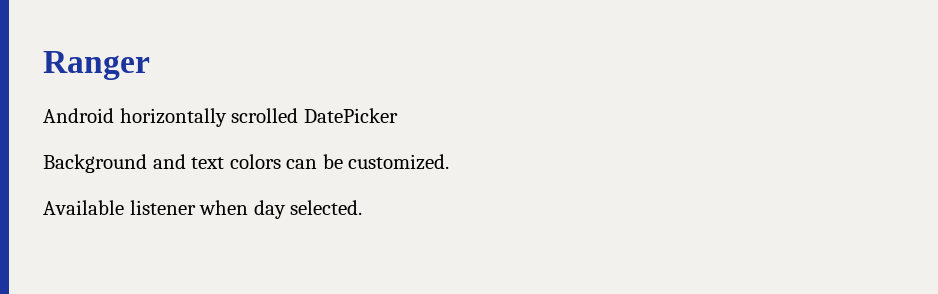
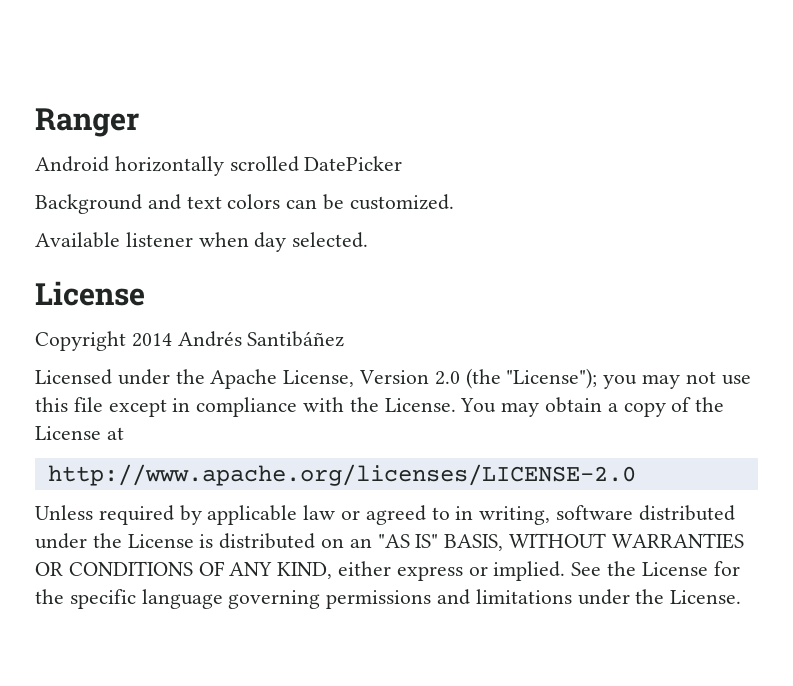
(363, 207) none -> [35,281,145,306] [35,331,345,351] [35,368,751,389] [35,397,725,417] [35,426,124,440] [47,464,636,486] [35,505,735,525] [35,533,744,551] [35,561,740,581] [35,589,742,609] // License // Copyright 2014 Andrés Santibáñez // Licensed under the Apache License, Version 2.0 (the "License"); you may not use this file except in compliance with the License. You may obtain a copy of the License at // http://www.apache.org/licenses/LICENSE-2.0 // Unless required by applicable law or agreed to in writing, software distributed under the License is distributed on an "AS IS" BASIS, WITHOUT WARRANTIES OR CONDITIONS OF ANY KIND, either express or implied. See the License for the specific language governing permissions and limitations under the License.

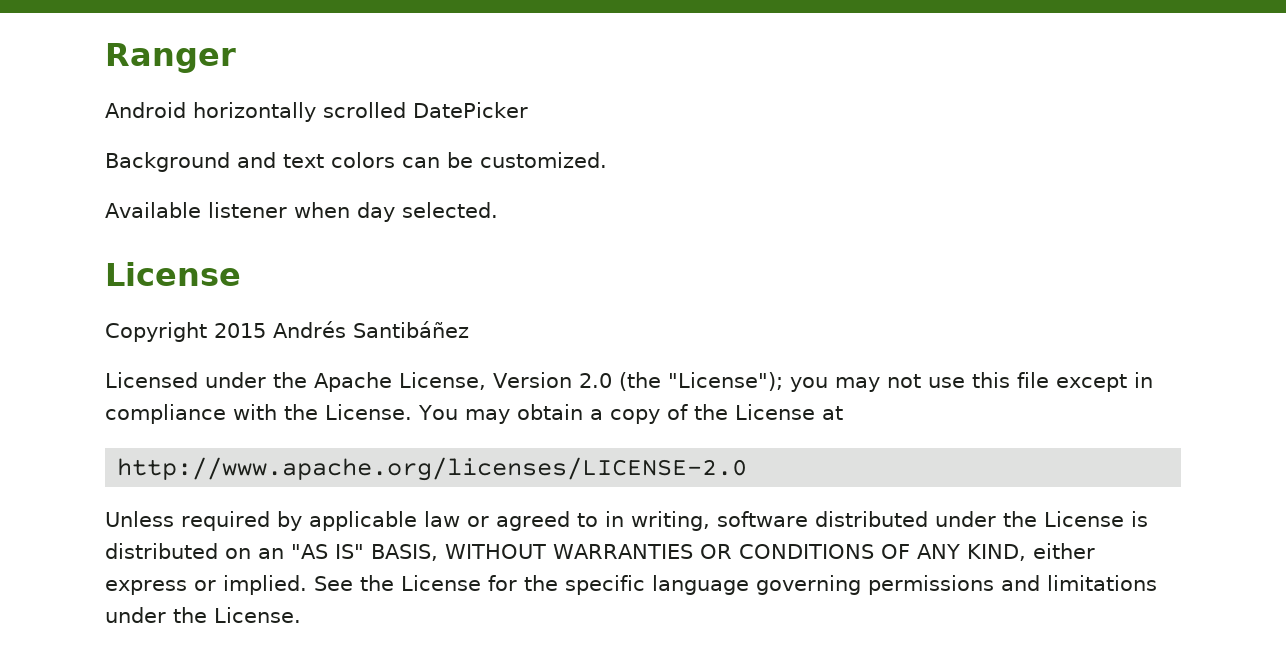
[131,333,172,347] 2014 -> [214,323,266,338] 2015

